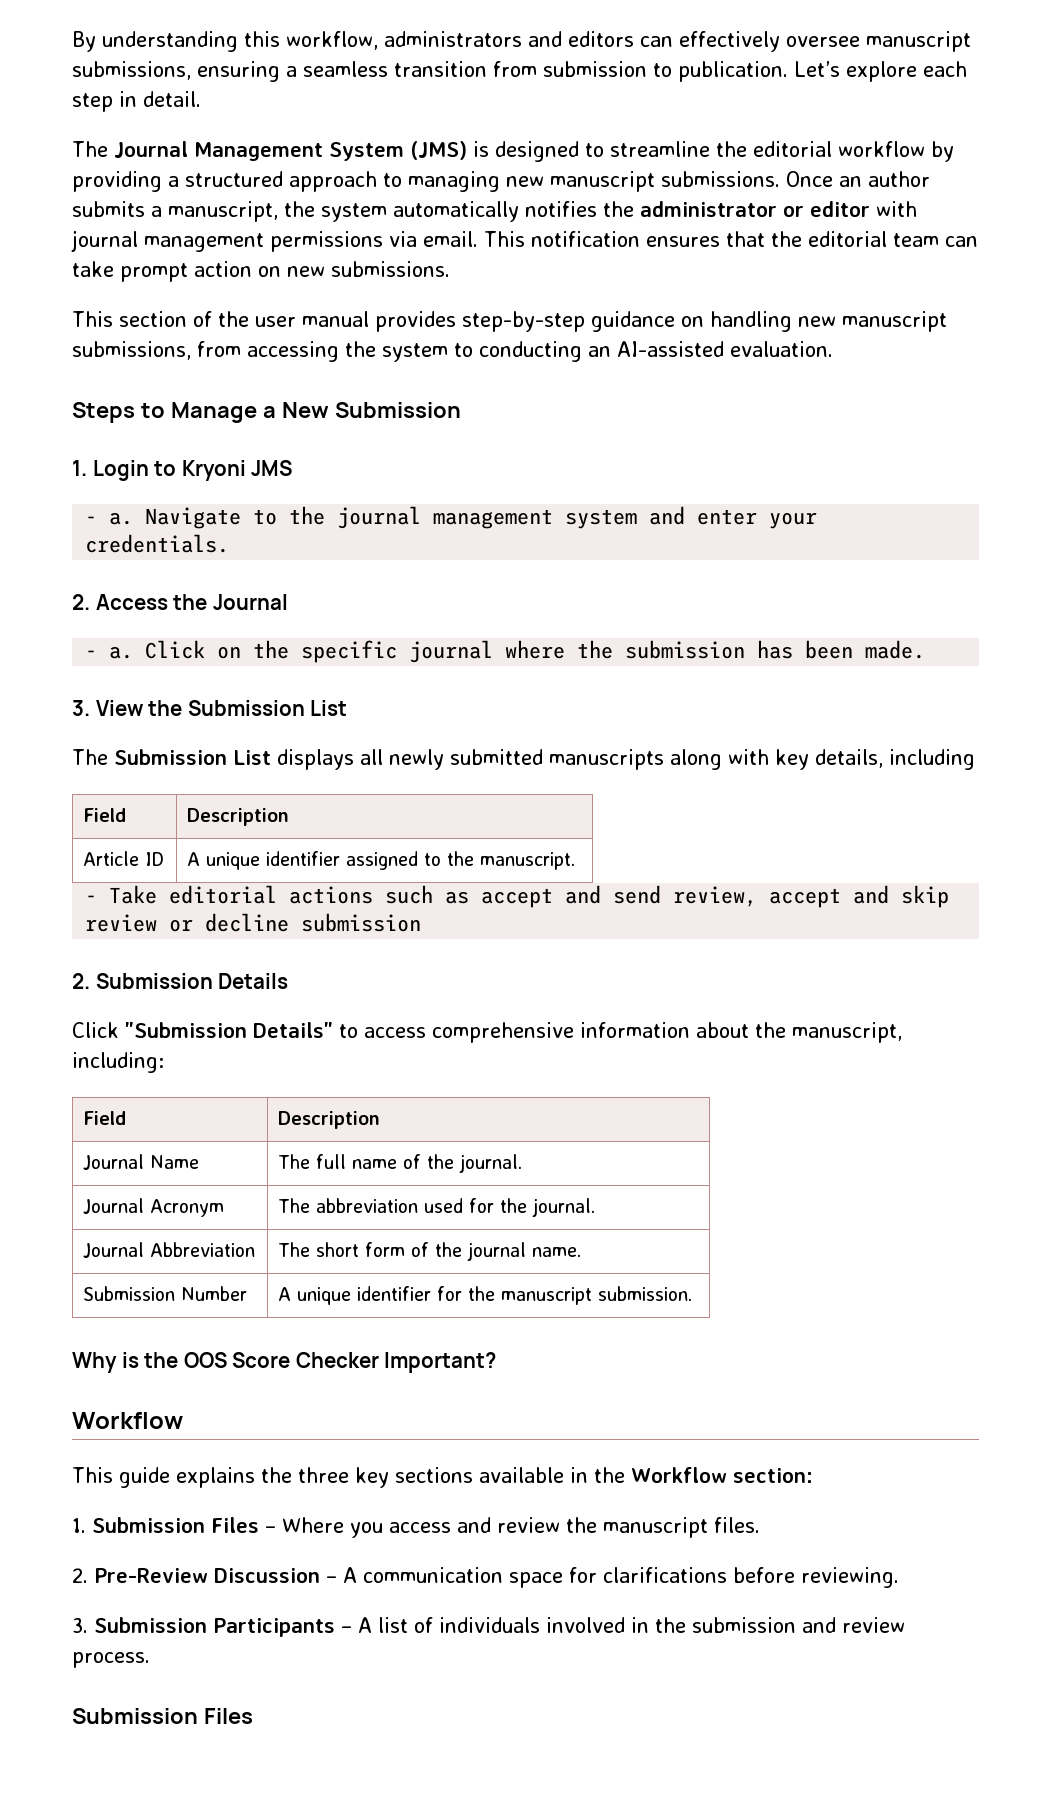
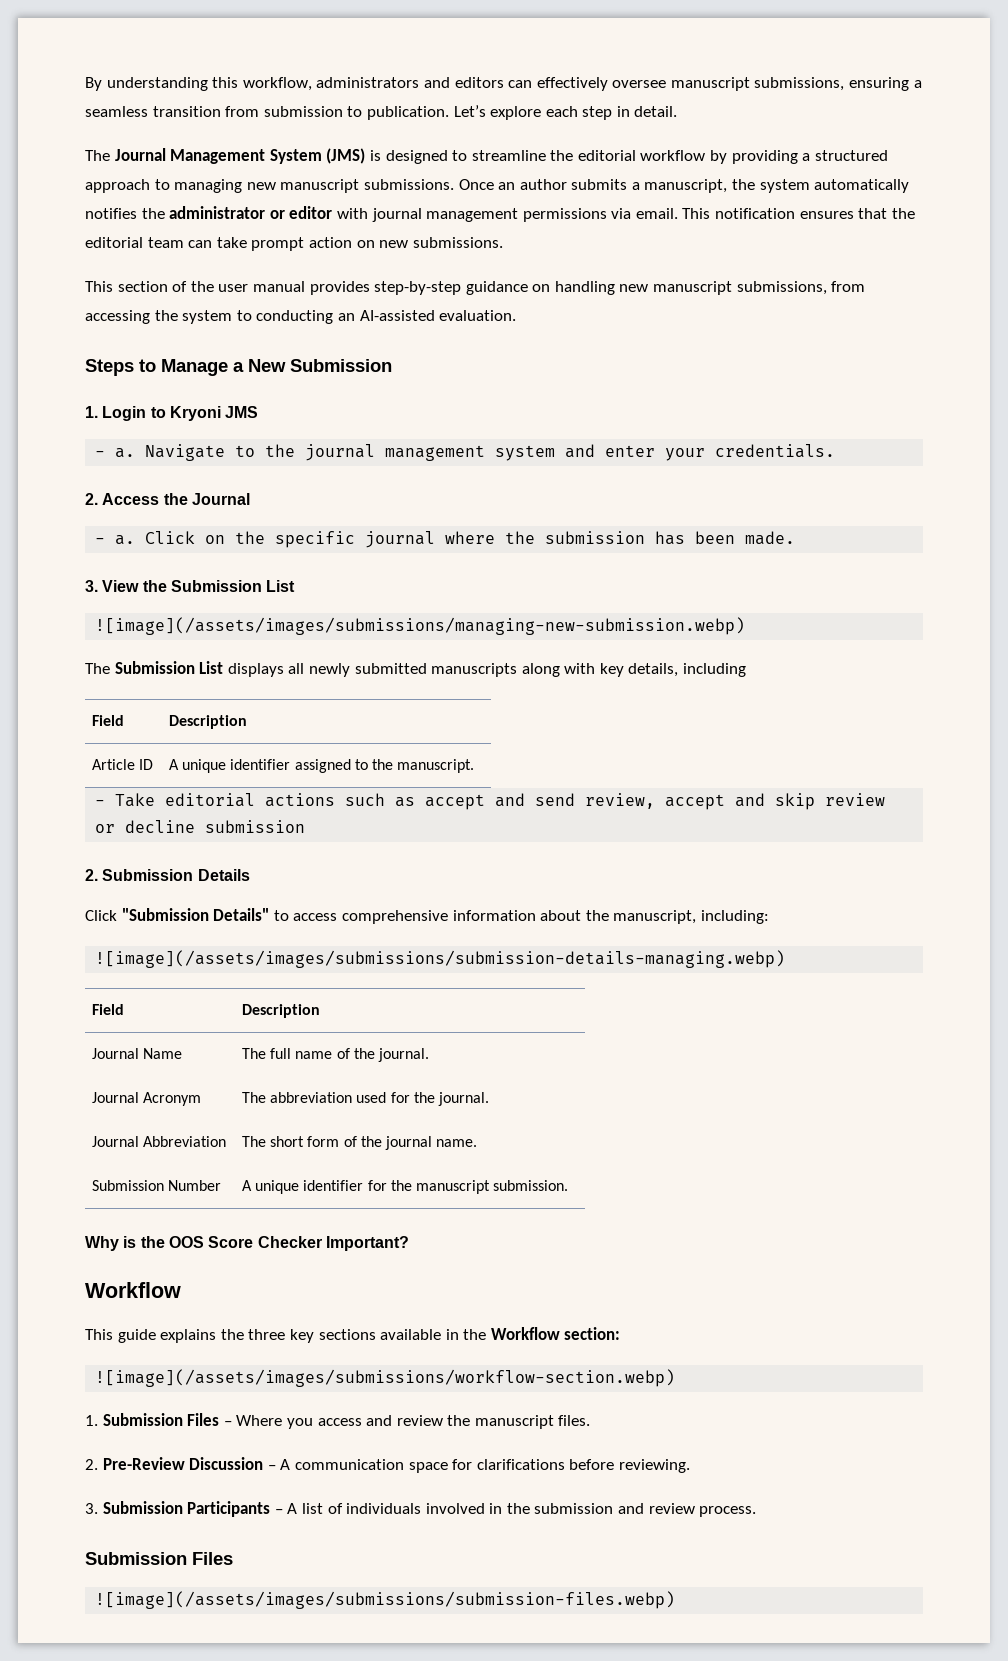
(348, 708) none -> [95,617,746,635] // ![image](/assets/images/submissions/managing-new-submission.webp)
(164, 1062) none -> [95,950,786,968] // ![image](/assets/images/submissions/submission-details-managing.webp)
(813, 1475) none -> [95,1369,676,1387] // ![image](/assets/images/submissions/workflow-section.webp)
(253, 1716) none -> [95,1591,676,1609] // ![image](/assets/images/submissions/submission-files.webp)

